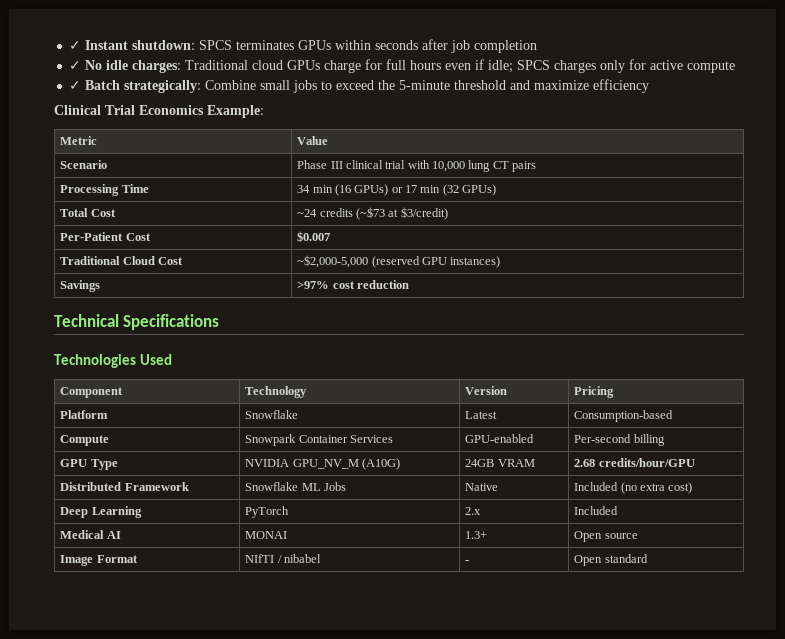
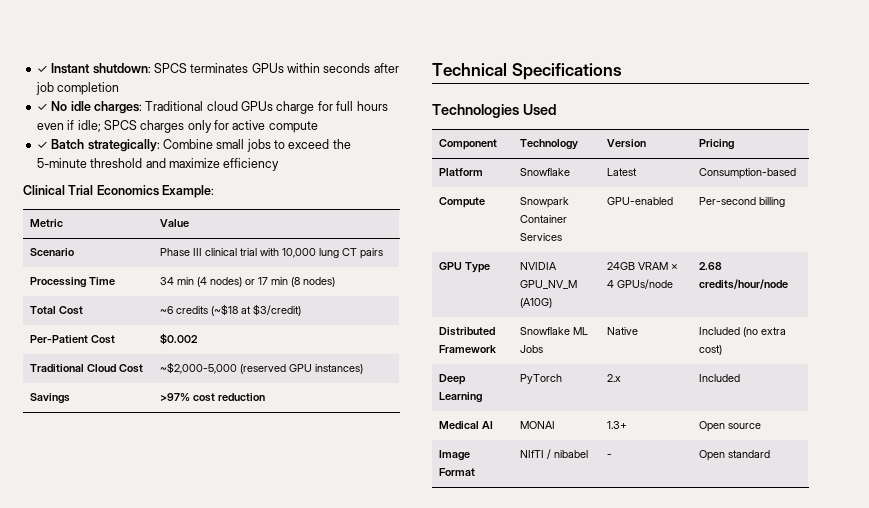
[334,184,389,196] (16 GPUs) -> [197,277,243,287] (4 nodes)
[442,184,497,196] (32 GPUs) -> [291,277,336,287] (8 nodes)
[297,207,385,220] ~24 credits (~$73 -> [160,304,239,316] ~6 credits (~$18
[297,231,331,242] $0.007 -> [160,333,199,345] $0.002
(535, 463) none -> [671,264,679,270] [607,279,674,289] × 4 GPUs/node
[598,458,695,467] credits/hour/GPU -> [699,279,789,289] credits/hour/node

